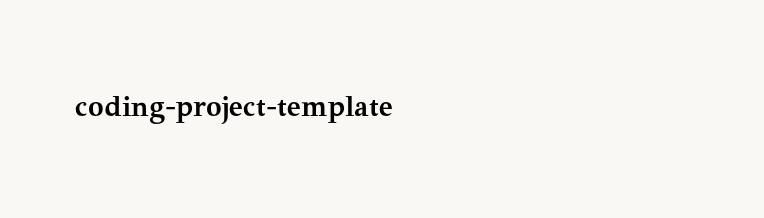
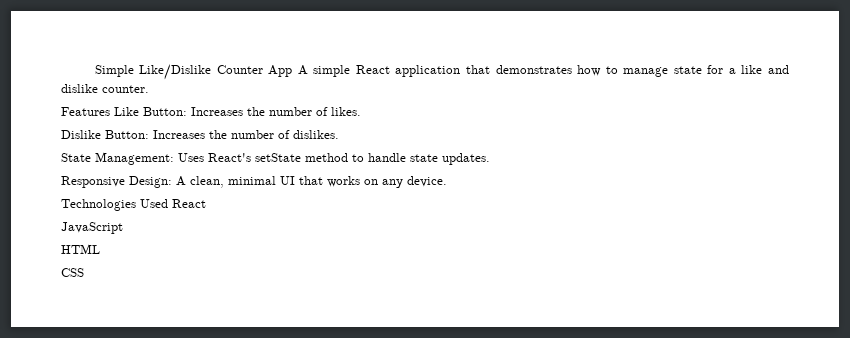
[75,96,393,124] coding-project-template -> [94,64,789,80] [61,84,149,93] [61,107,361,116] [61,130,339,139] [61,152,490,165] [61,176,447,188] [61,199,206,211] [61,222,123,234] [61,244,100,254] [61,268,84,277] Simple Like/Dislike Counter App A simple React application that demonstrates how to manage state for a like and dislike counter. // Features Like Button: Increases the number of likes. // Dislike Button: Increases the number of dislikes. // State Management: Uses React's setState method to handle state updates. // Responsive Design: A clean, minimal UI that works on any device. // Technologies Used React // JavaScript // HTML // CSS

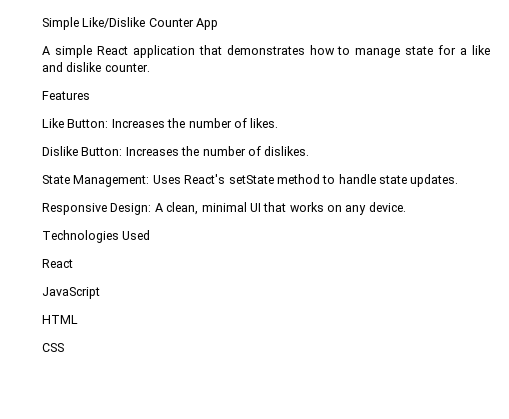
(293, 71) none -> (219, 24) //
(110, 111) none -> (90, 95) //
(168, 203) none -> (151, 235) //

